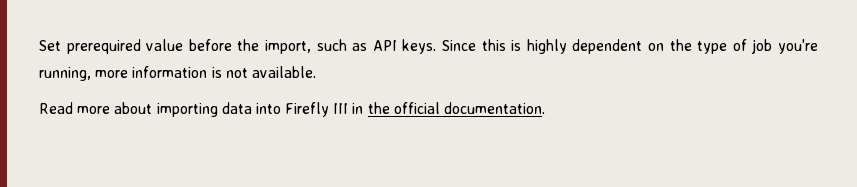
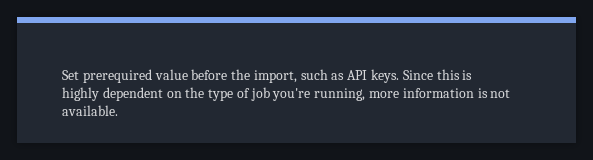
[39,102,546,117] // Read more about importing data into Firefly III in the official documentation. -> (118, 110) none

